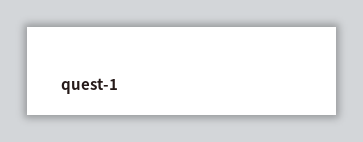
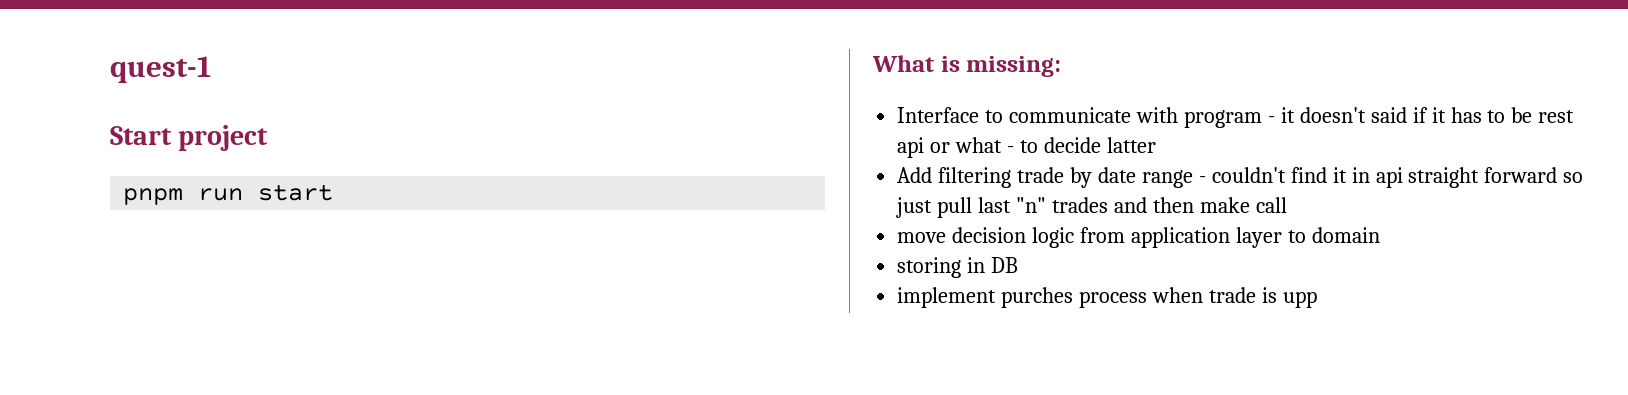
(118, 86) none -> [110,125,269,151] [123,184,334,205] [872,55,1062,77] [897,107,1575,128] [897,137,1156,158] [897,167,1584,188] [896,197,1287,218] [897,227,1380,248] [897,257,1019,278] [897,287,1317,308] // Start project // pnpm run start // What is missing: // Interface to communicate with program - it doesn't said if it has to be rest api or what - to decide latter // Add filtering trade by date range - couldn't find it in api straight forward so just pull last "n" trades and then make call // move decision logic from application layer to domain // storing in DB // implement purches process when trade is upp

